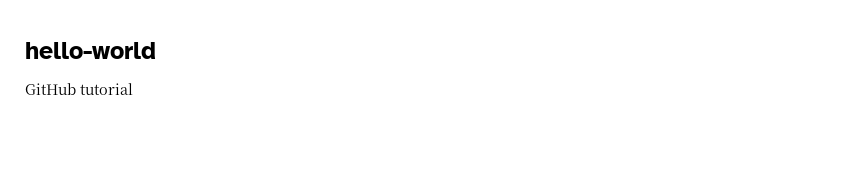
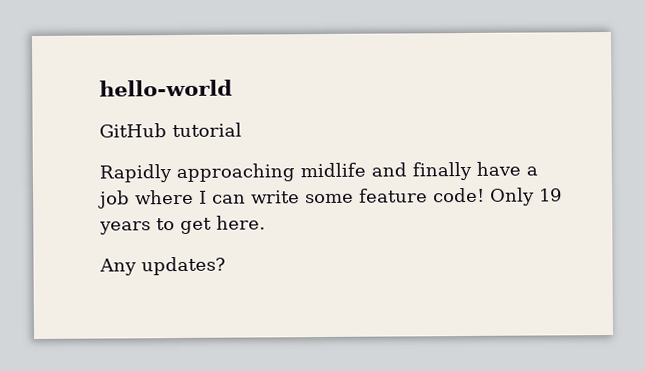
(133, 89) none -> [99,161,538,183] [98,187,562,209] [99,215,266,235] [99,256,226,276] // Rapidly approaching midlife and finally have a job where I can write some feature code! Only 19 years to get here. // Any updates?

